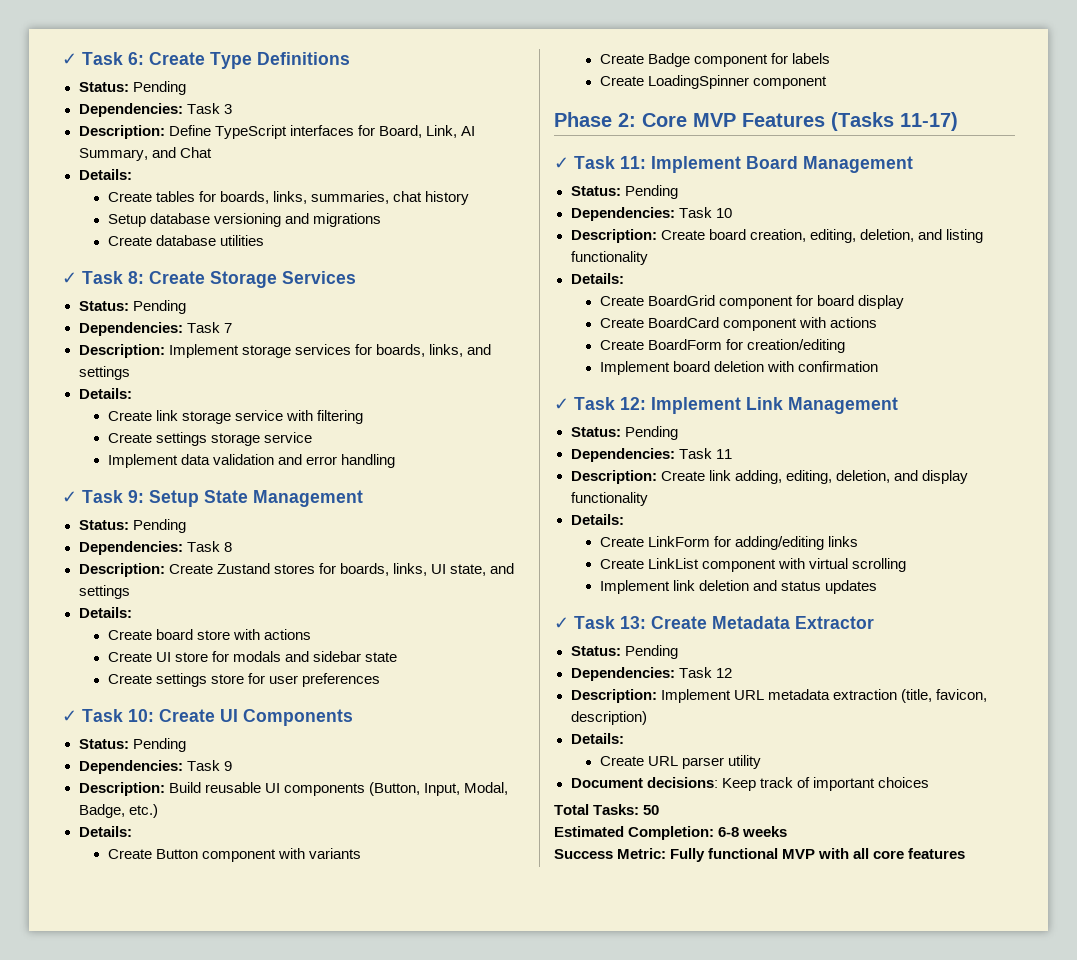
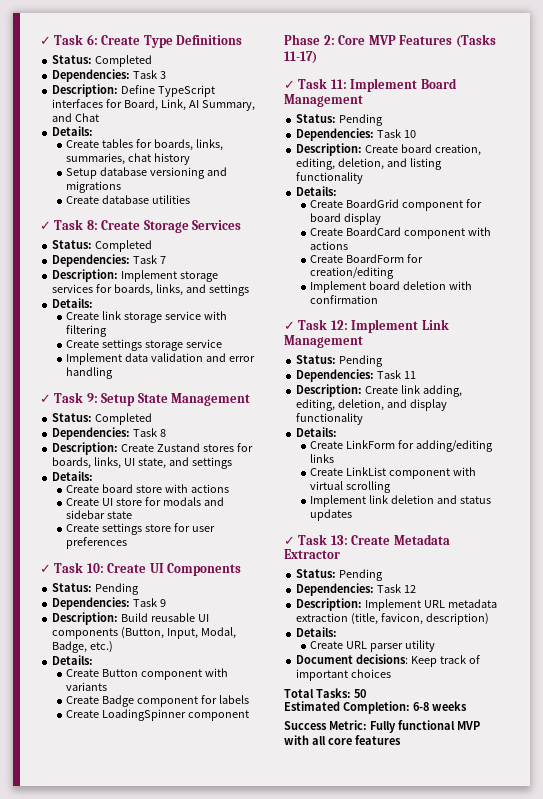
[132,81,186,95] Pending -> [95,55,153,67] Completed
[132,300,186,314] Pending -> [95,240,153,252] Completed
[132,519,186,533] Pending -> [95,413,153,425] Completed

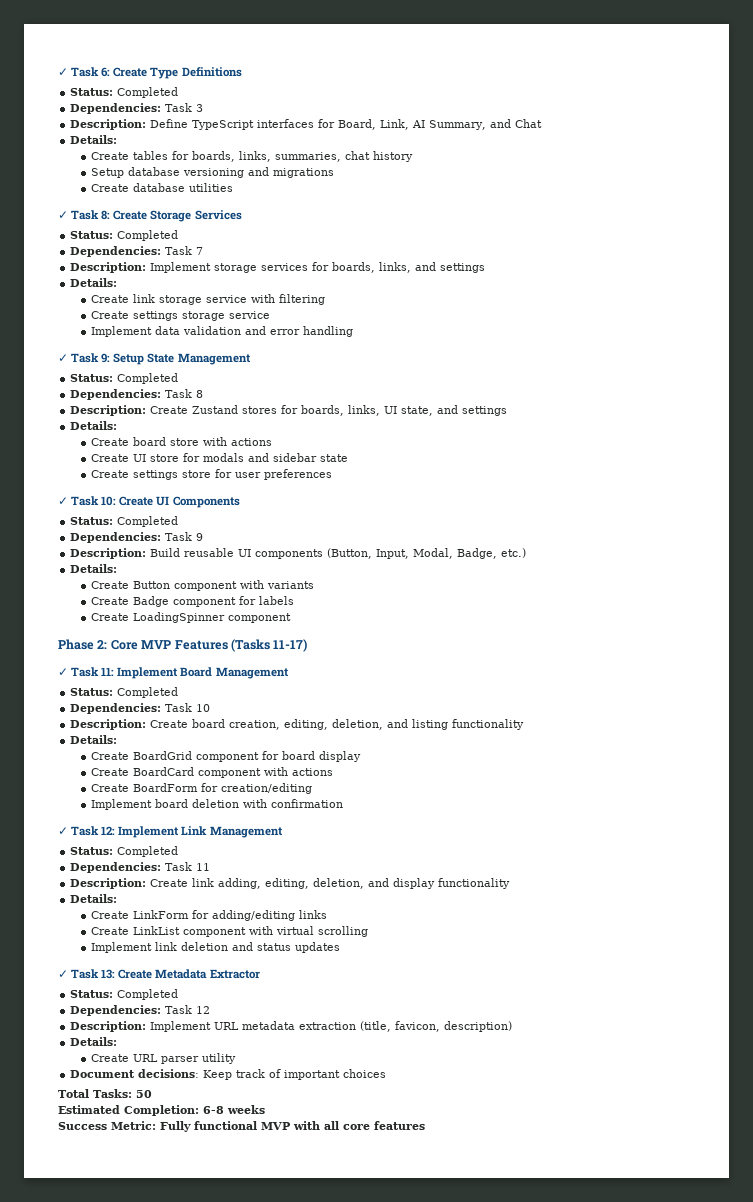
[95,583,140,595] Pending -> [117,516,179,527] Completed
[339,114,384,126] Pending -> [117,687,179,698] Completed
[339,355,384,367] Pending -> [117,846,179,857] Completed
[339,569,384,581] Pending -> [117,989,179,1000] Completed

